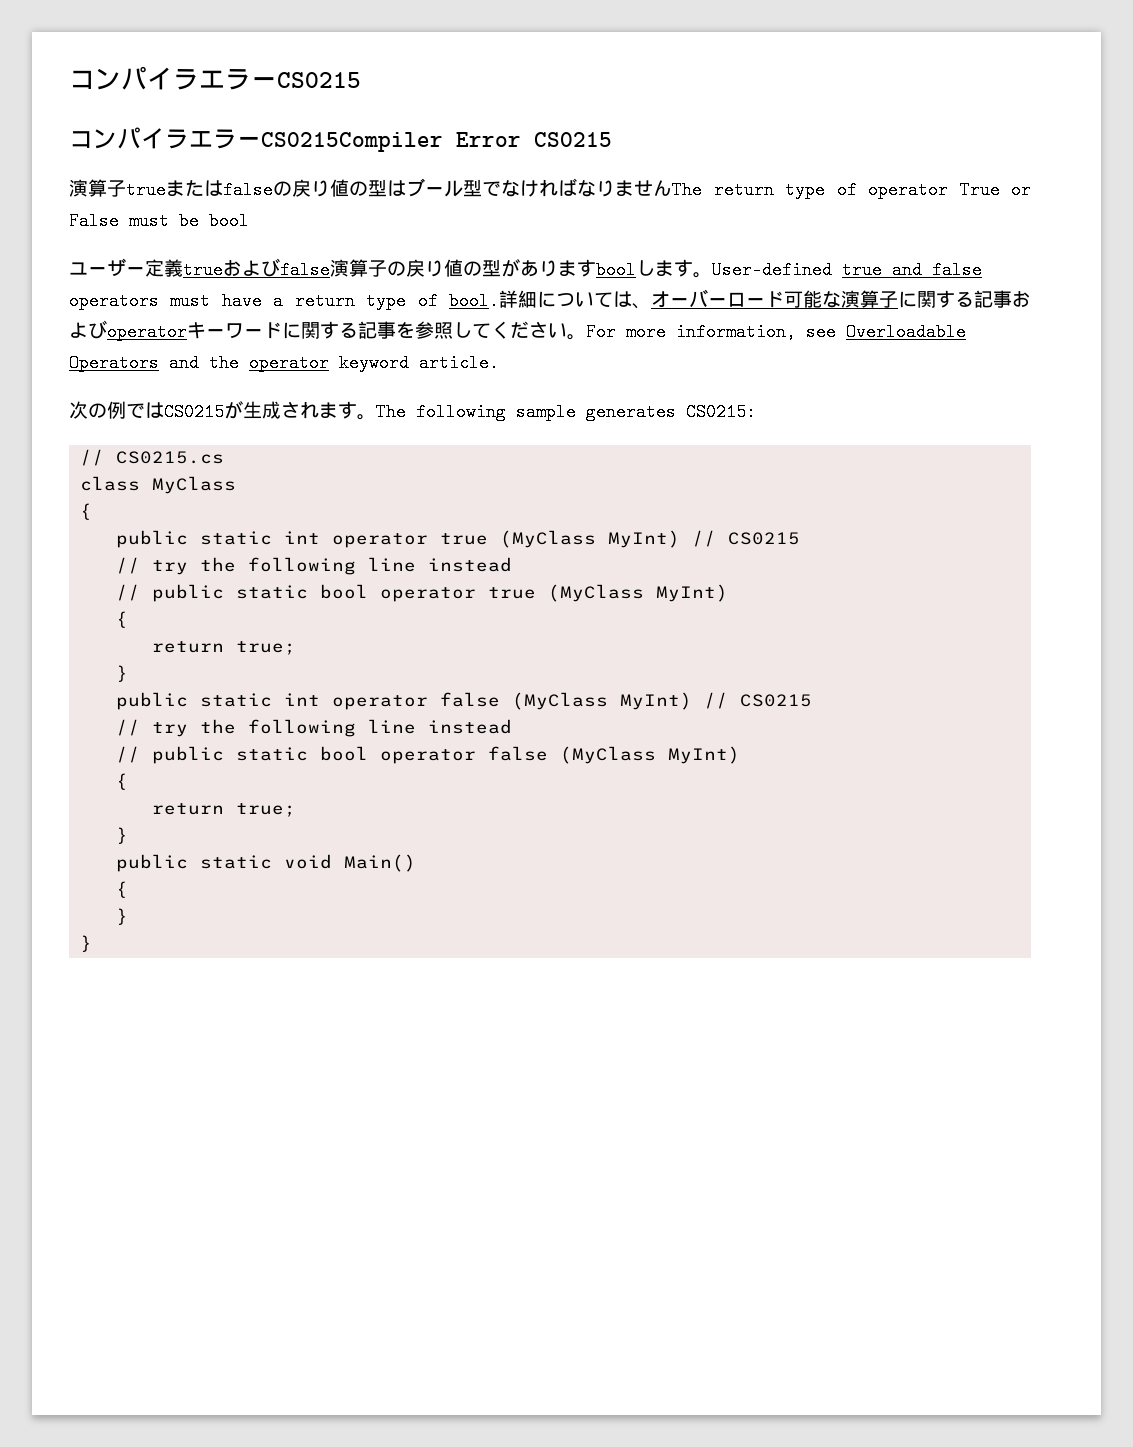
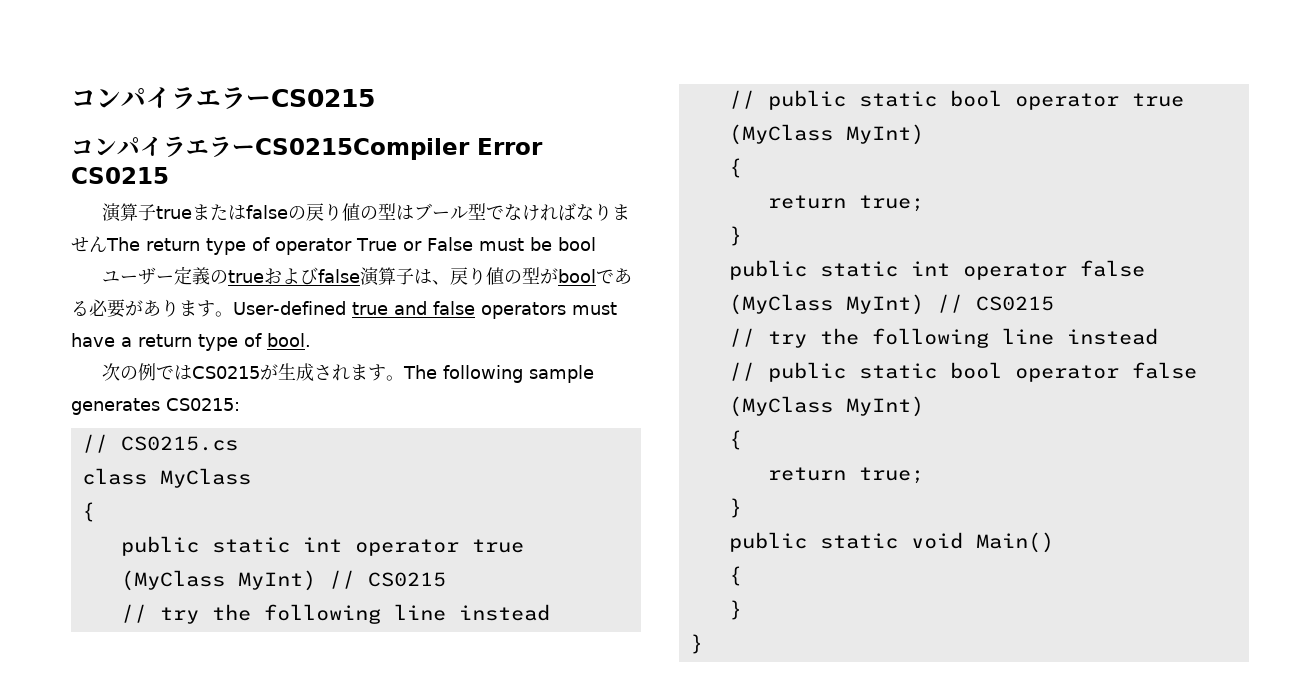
(183, 268) none -> [209,270,228,284] の
[387,261,406,276] の -> [413,269,450,285] は、
[520,259,655,279] ありますboolし -> [557,268,632,284] [71,299,179,318] boolである必要があり
[499,289,1031,309] [69,320,966,341] [69,354,499,372] 詳細については、オーバーロード可能な演算子に関する記事およびoperatorキーワードに関する記事を参照してください。For more information, see Overloadable Operators and the operator keyword article. -> (311, 340) none

